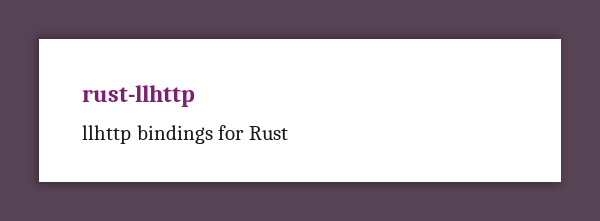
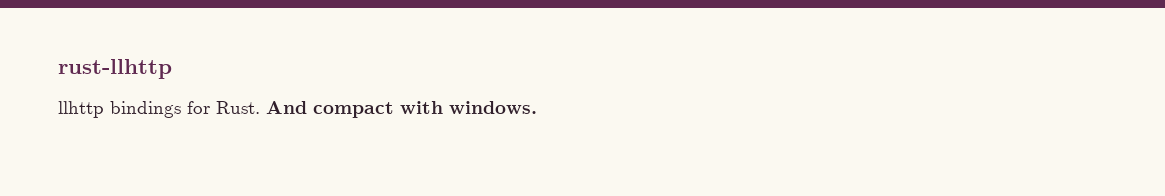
[248,126,288,140] Rust -> [216,101,537,118] Rust. And compact with windows.

